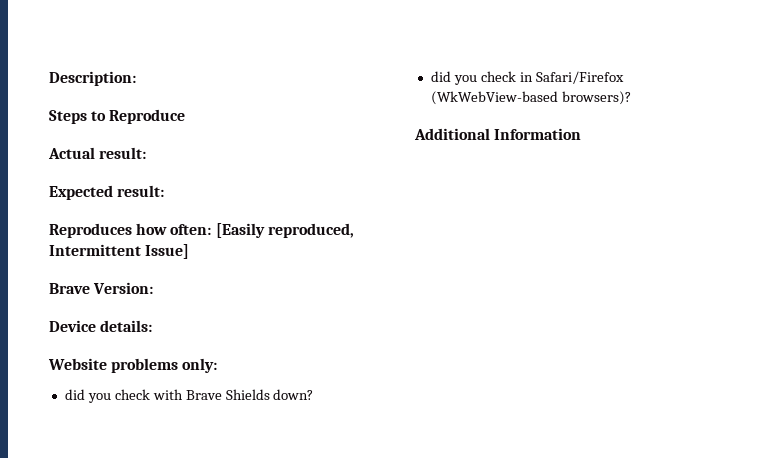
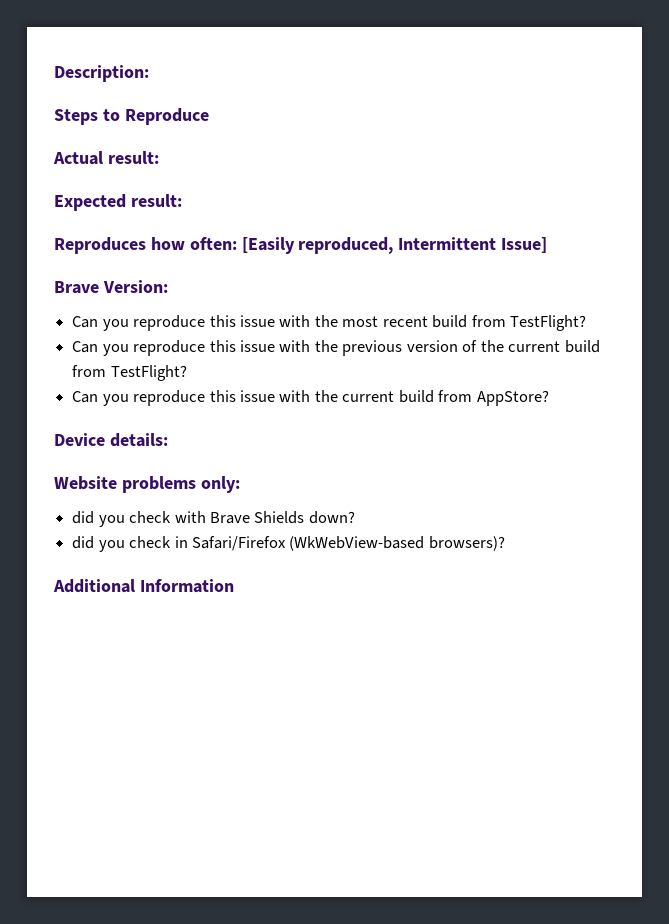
(154, 288) none -> [72,315,587,331] [72,340,600,356] [72,365,187,381] [72,390,549,406] // Can you reproduce this issue with the most recent build from TestFlight? // Can you reproduce this issue with the previous version of the current build from TestFlight? // Can you reproduce this issue with the current build from AppStore?

